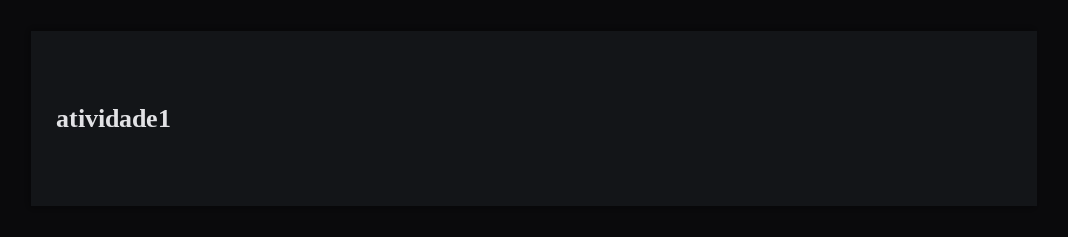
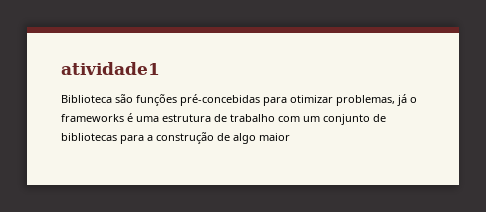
(171, 118) none -> [61,94,417,106] [61,113,386,125] [61,132,290,144] // Biblioteca são funções pré-concebidas para otimizar problemas, já o frameworks é uma estrutura de trabalho com um conjunto de bibliotecas para a construção de algo maior

